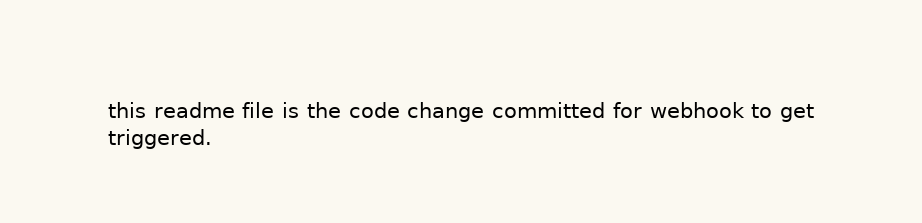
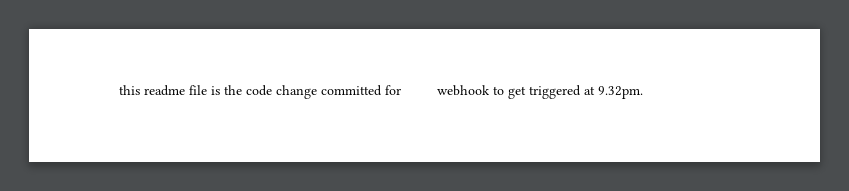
[108,129,212,149] triggered. -> [529,85,643,99] triggered at 9.32pm.

